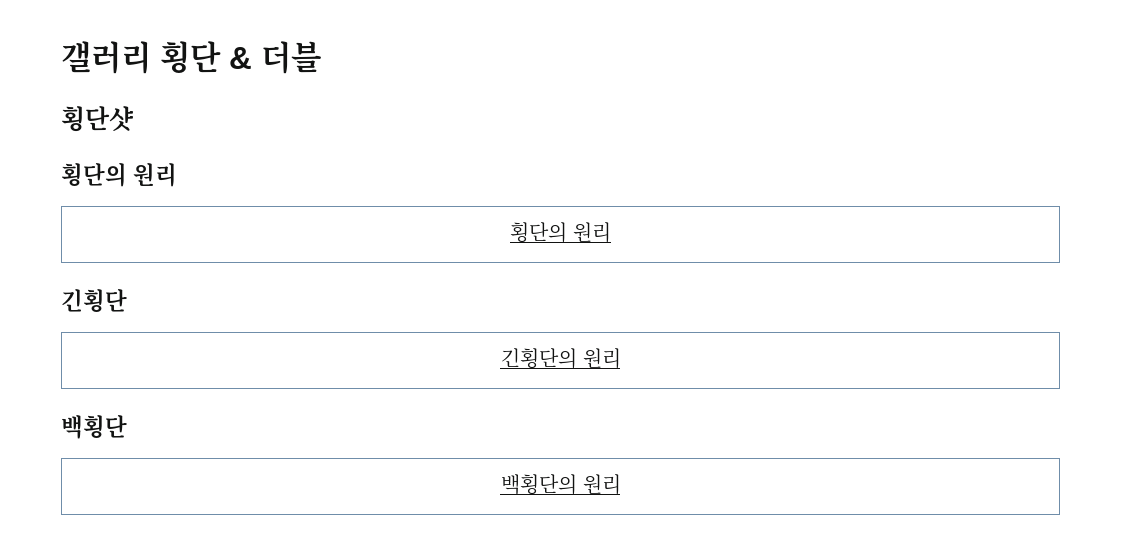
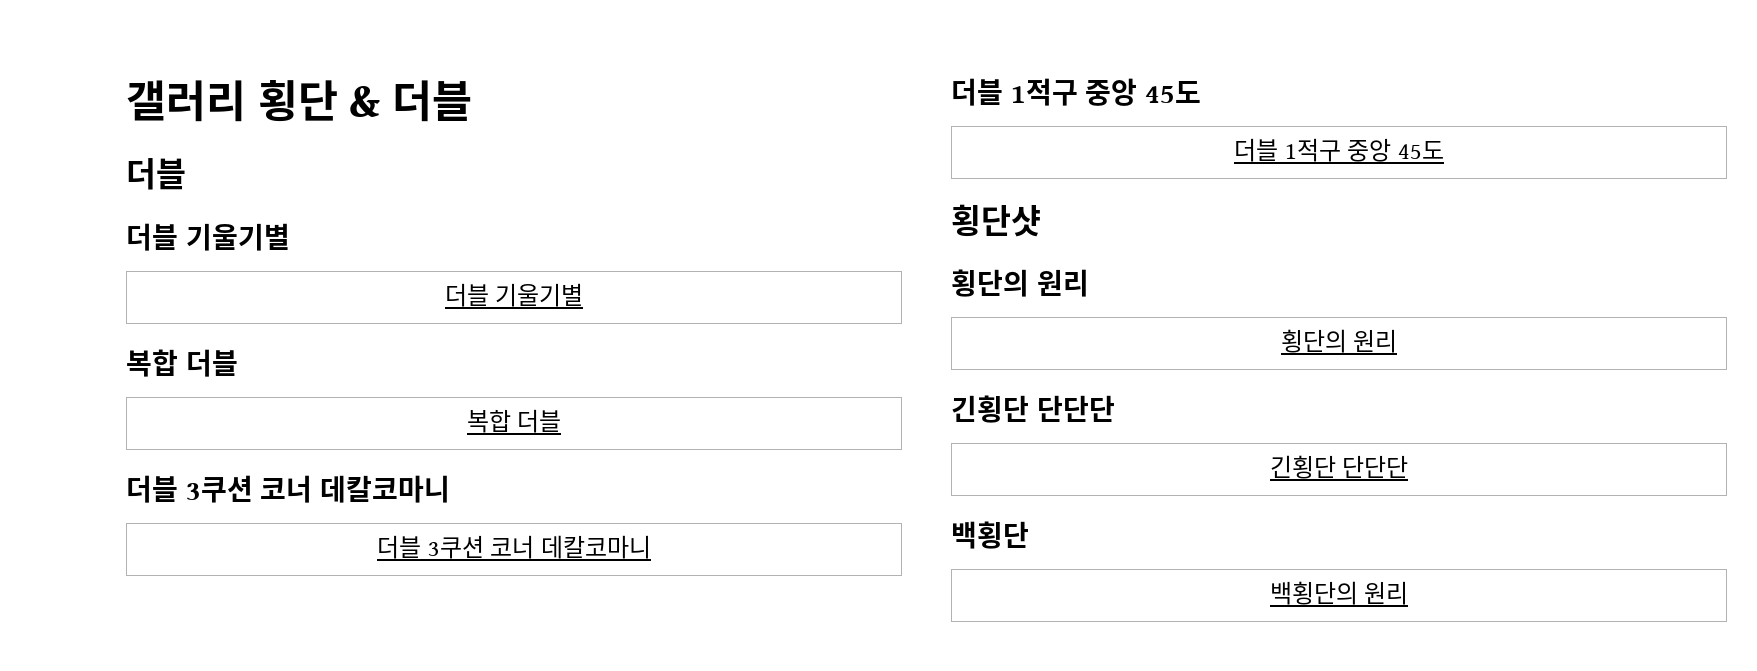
(321, 57) none -> [126,158,186,190] [126,223,290,251] [444,283,584,307] [126,349,238,377] [466,409,562,433] [126,475,450,503] [377,535,651,559] [951,78,1201,106] [1234,138,1444,162] // 더블 // 더블 기울기별 // 더블 기울기별 // 복합 더블 // 복합 더블 // 더블 3쿠션 코너 데칼코마니 // 더블 3쿠션 코너 데칼코마니 // 더블 1적구 중앙 45도 // 더블 1적구 중앙 45도
[500,348,621,369] // 긴횡단의 원리 -> [1036,395,1115,422] [1269,455,1409,479] 단단단 // 긴횡단 단단단

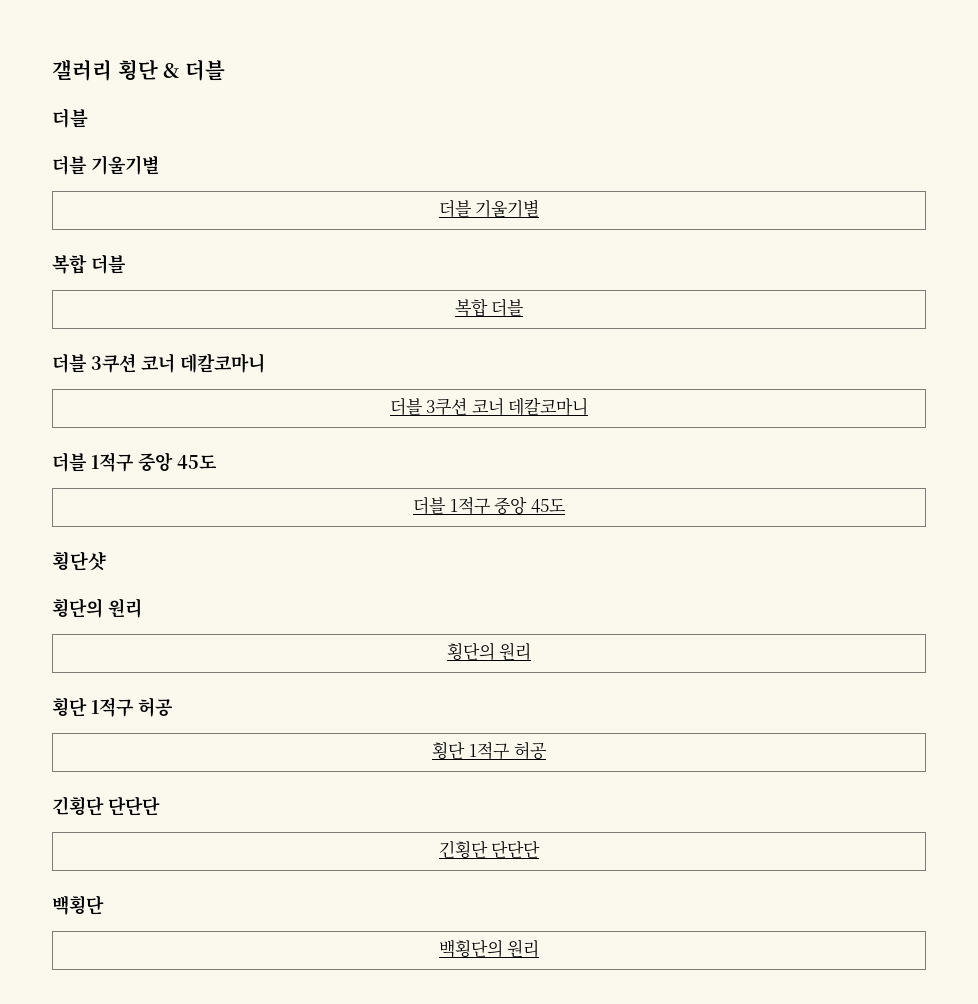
(1398, 341) none -> [52,697,173,717] [432,741,547,760] // 횡단 1적구 허공 // 횡단 1적구 허공

